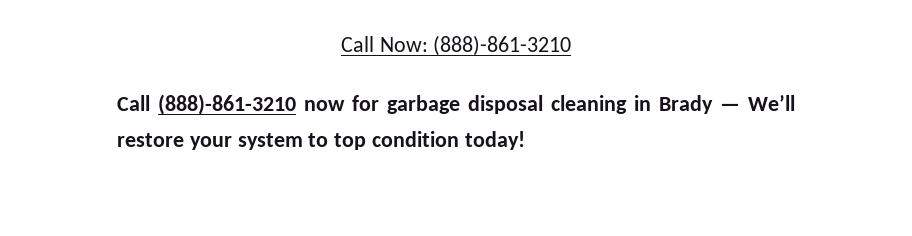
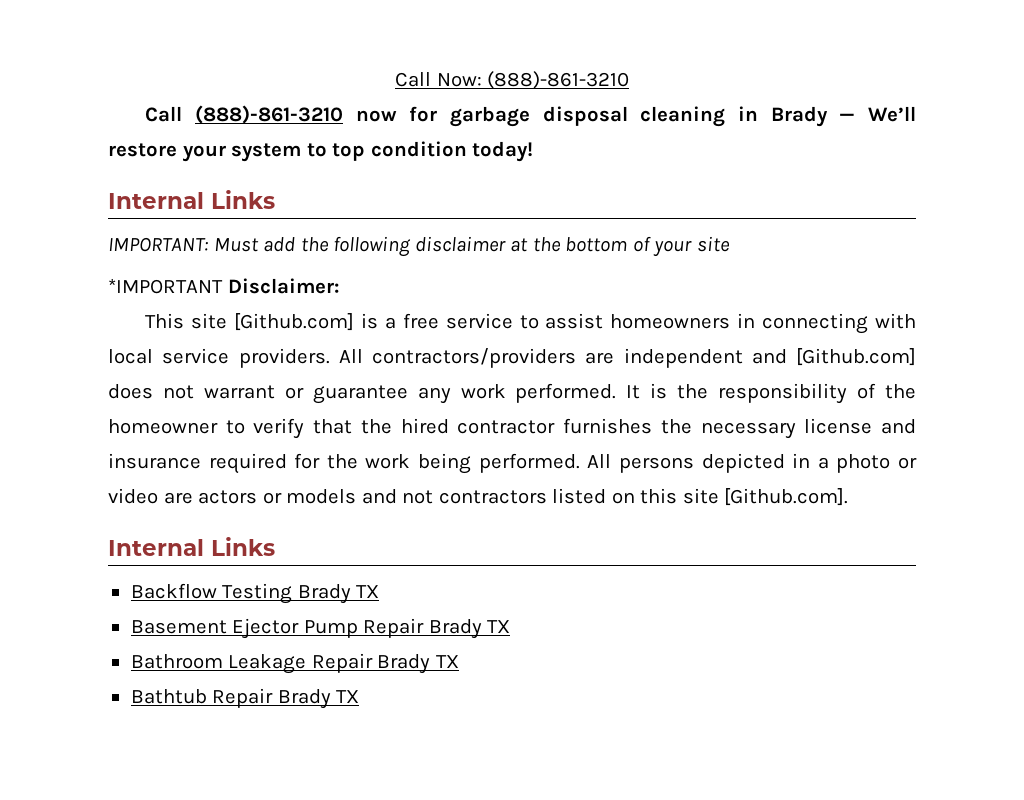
(525, 140) none -> [108,190,275,209] [108,236,730,257] [108,278,340,294] [145,313,917,334] [108,348,916,368] [108,383,916,404] [108,418,917,439] [108,453,918,474] [108,488,849,506] [108,537,275,556] [130,583,380,604] [130,618,511,639] [130,653,459,674] [130,688,360,709] // Internal Links // IMPORTANT: Must add the following disclaimer at the bottom of your site // *IMPORTANT Disclaimer: // This site [Github.com] is a free service to assist homeowners in connecting with local service providers. All contractors/providers are independent and [Github.com] does not warrant or guarantee any work performed. It is the responsibility of the homeowner to verify that the hired contractor furnishes the necessary license and insurance required for the work being performed. All persons depicted in a photo or video are actors or models and not contractors listed on this site [Github.com]. // Internal Links // Backflow Testing Brady TX // Basement Ejector Pump Repair Brady TX // Bathroom Leakage Repair Brady TX // Bathtub Repair Brady TX

